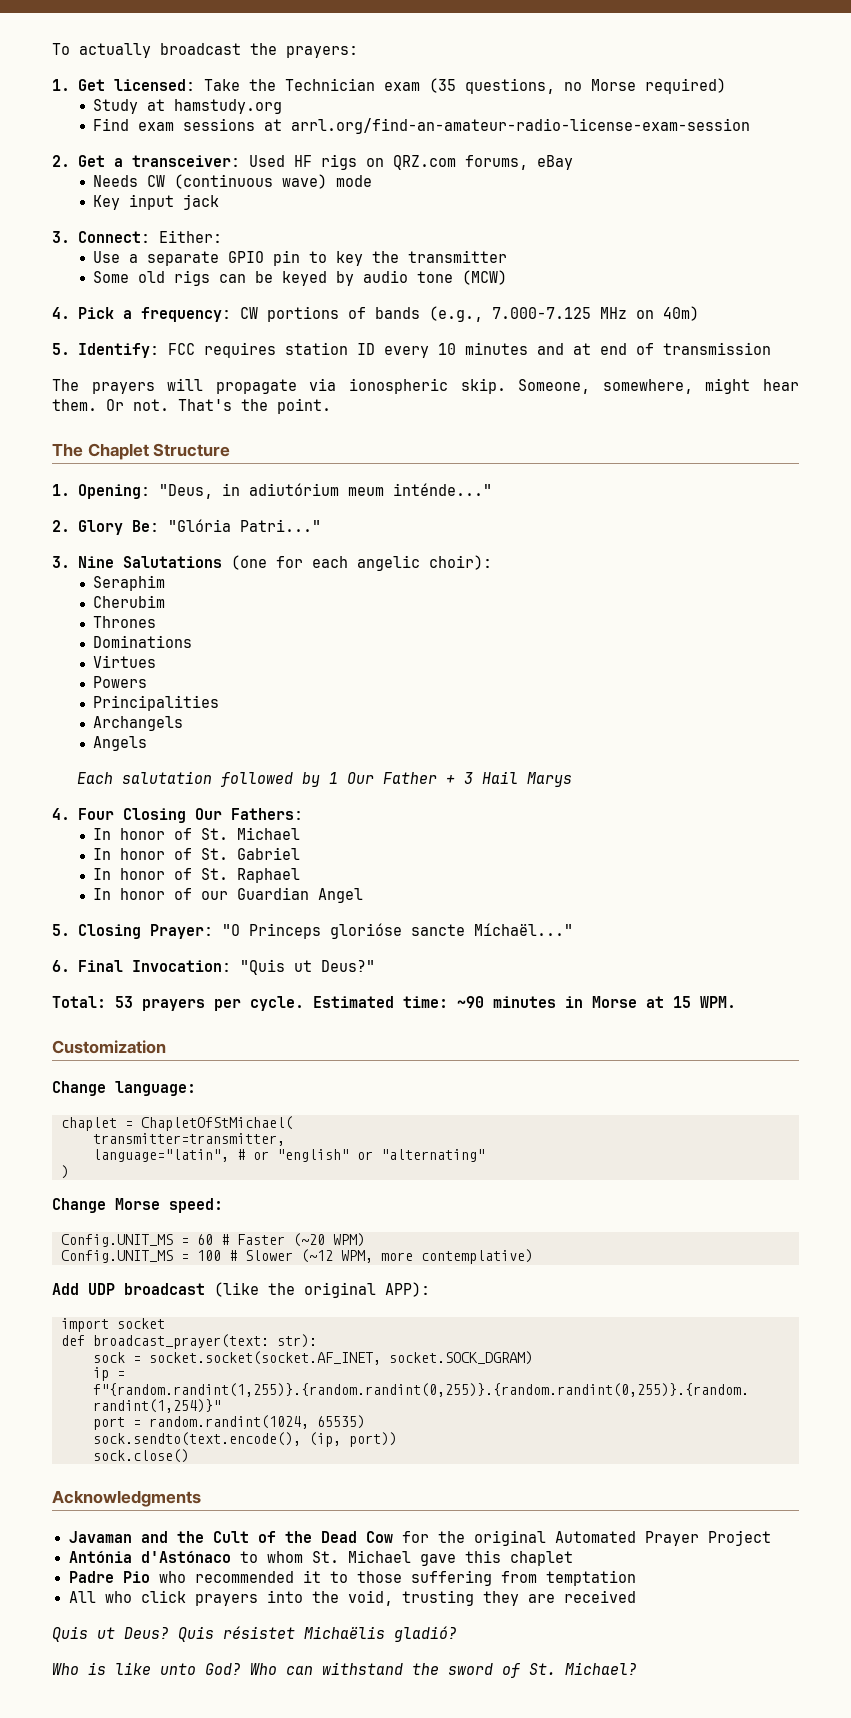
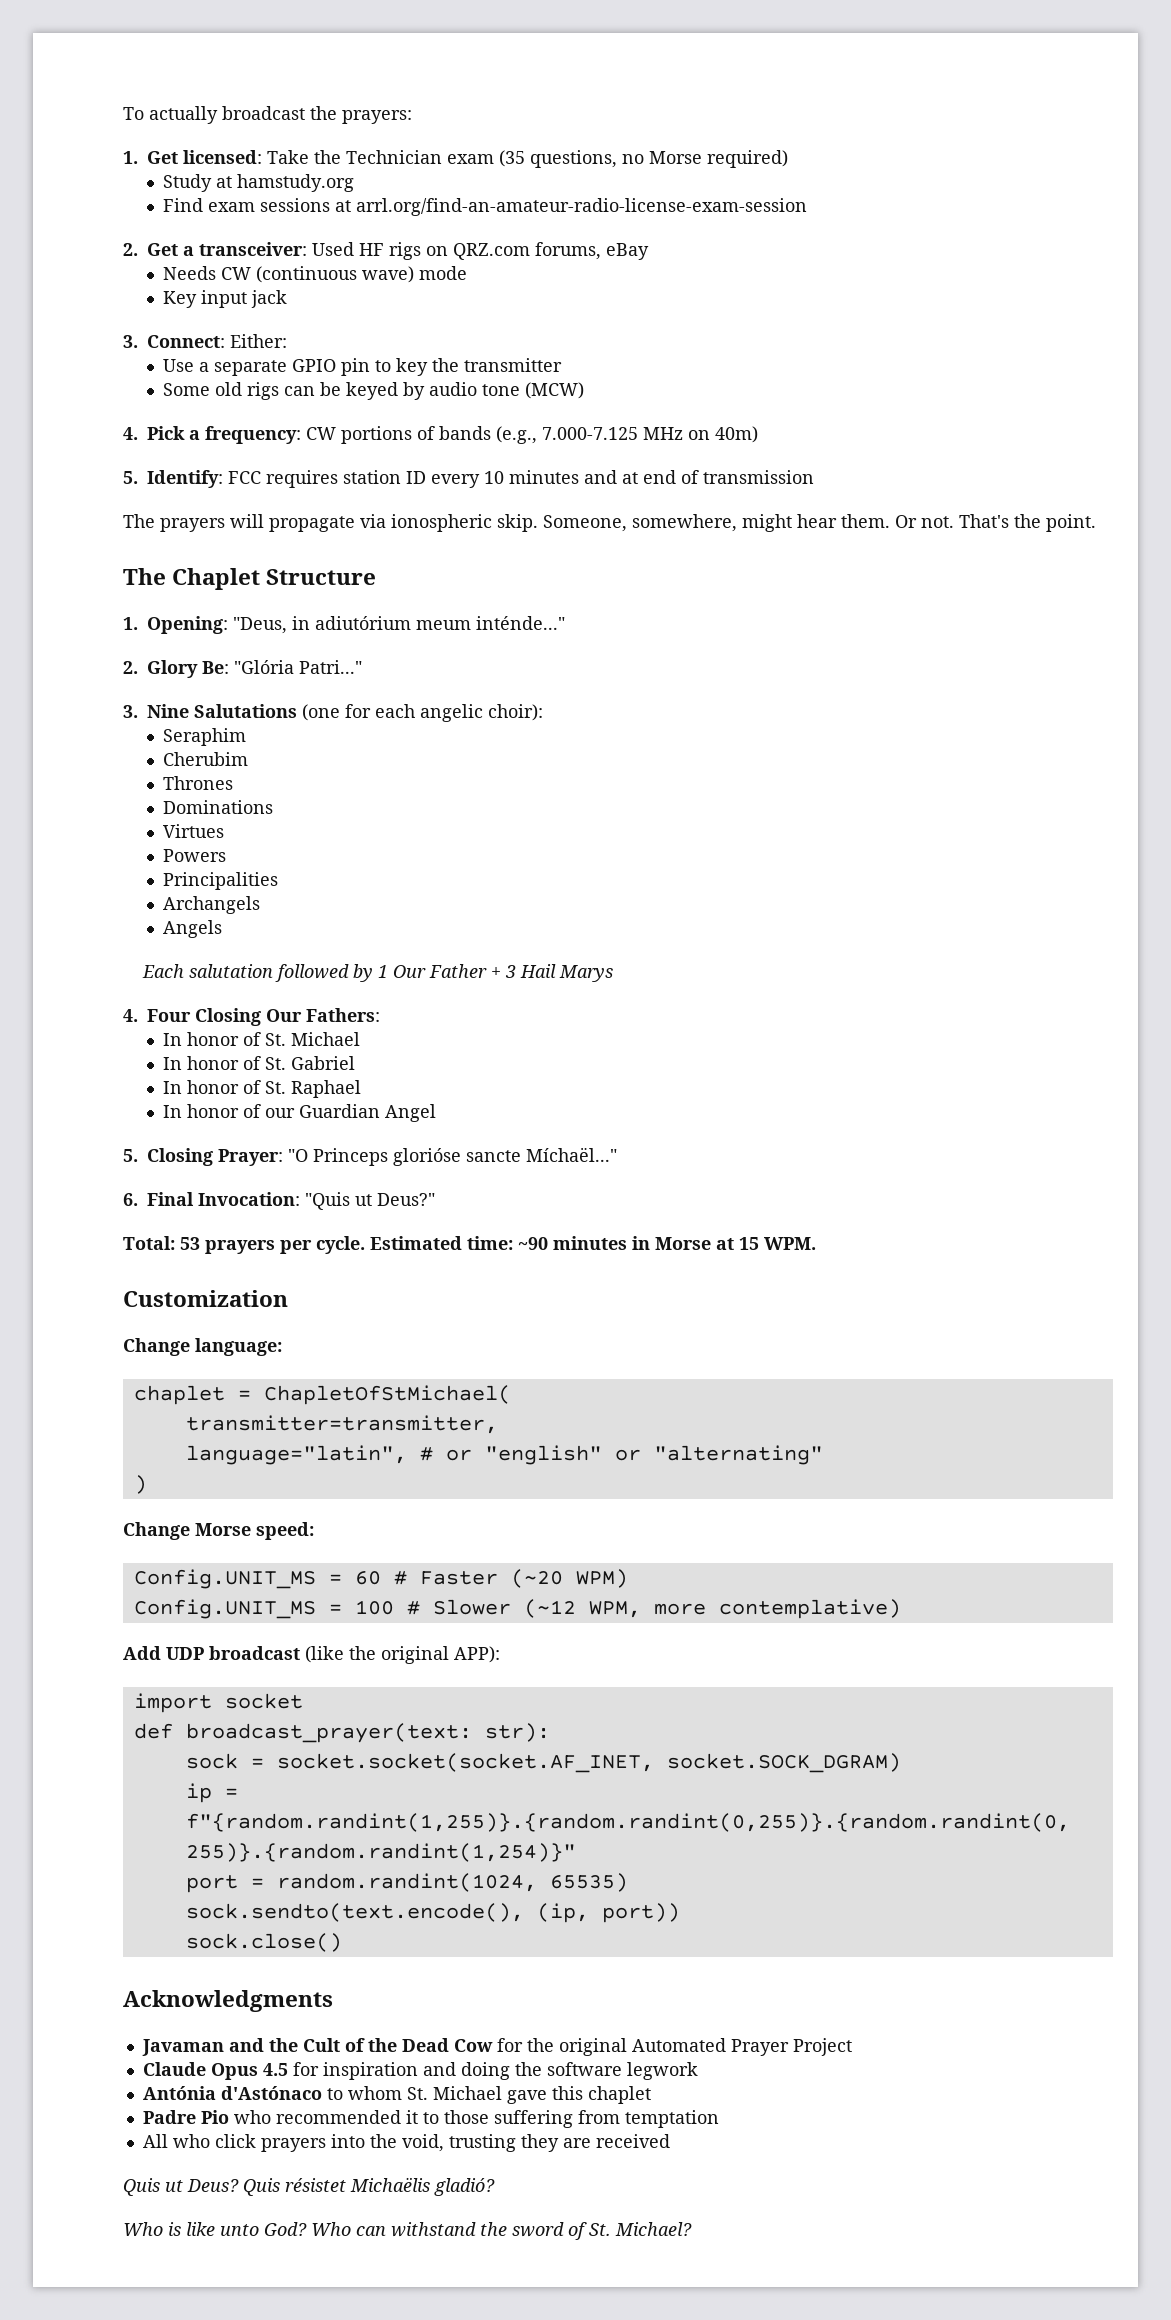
(771, 1538) none -> [142,2062,698,2080] // Claude Opus 4.5 for inspiration and doing the software legwork

